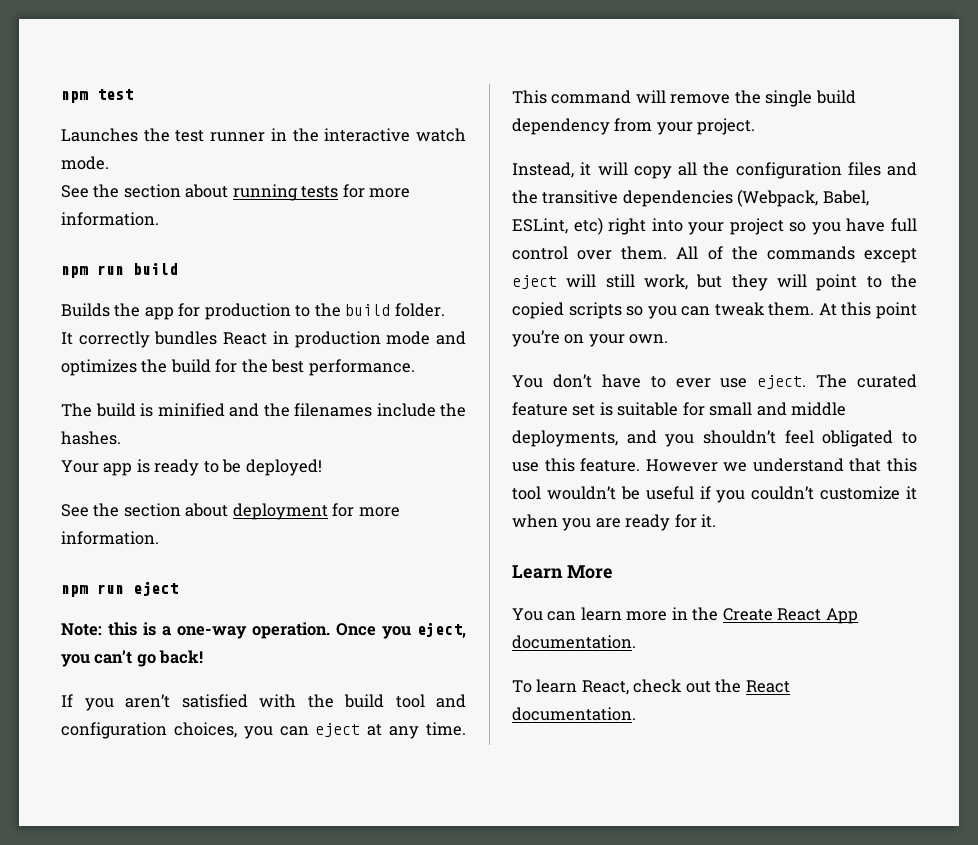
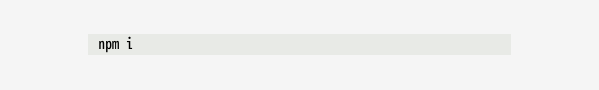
[61,89,133,103] [61,128,466,142] [61,156,109,170] [61,184,411,201] [61,212,159,226] [61,263,178,278] [61,303,445,320] [61,331,467,348] [61,359,415,376] [61,403,466,417] [61,431,121,445] [61,459,322,476] [61,503,400,520] [61,531,159,545] [61,581,178,597] [61,622,466,639] [61,650,204,667] [61,694,466,711] [61,722,466,739] [512,90,856,107] [512,118,756,135] [512,162,917,179] [512,189,869,207] [512,217,917,235] [512,246,917,263] [512,274,917,291] [512,302,917,319] [512,330,669,347] [512,374,917,389] [512,402,847,416] [512,430,917,447] [512,458,917,472] [512,486,917,503] [512,514,717,531] [512,565,613,579] [512,607,858,624] [512,635,636,649] [512,679,790,695] [512,707,636,721] npm test // Launches the test runner in the interactive watch mode. // See the section about running tests for more information. // npm run build // Builds the app for production to the build folder. // It correctly bundles React in production mode and optimizes the build for the best performance. // The build is minified and the filenames include the hashes. // Your app is ready to be deployed! // See the section about deployment for more information. // npm run eject // Note: this is a one-way operation. Once you eject, you can’t go back! // If you aren’t satisfied with the build tool and configuration choices, you can eject at any time. This command will remove the single build dependency from your project. // Instead, it will copy all the configuration files and the transitive dependencies (Webpack, Babel, ESLint, etc) right into your project so you have full control over them. All of the commands except eject will still work, but they will point to the copied scripts so you can tweak them. At this point you’re on your own. // You don’t have to ever use eject. The curated feature set is suitable for small and middle deployments, and you shouldn’t feel obligated to use this feature. However we understand that this tool wouldn’t be useful if you couldn’t customize it when you are ready for it. // Learn More // You can learn more in the Create React App documentation. // To learn React, check out the React documentation. -> [98,36,134,53] npm i

